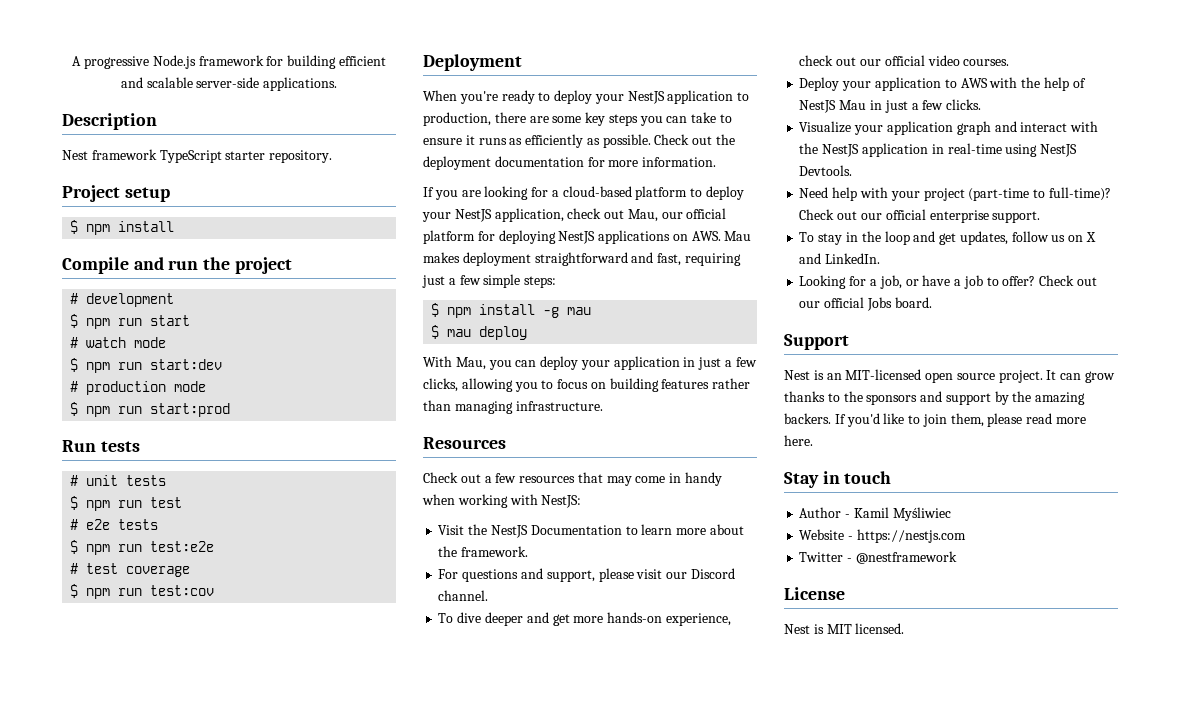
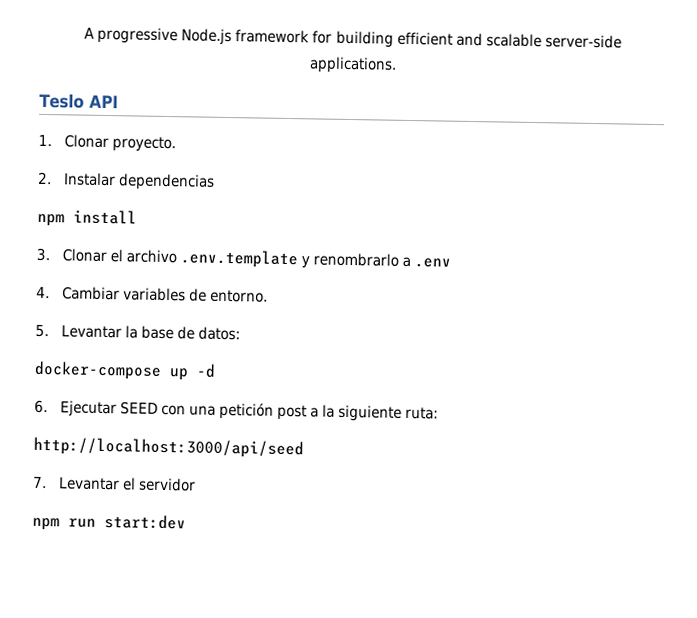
[62,113,157,130] [62,149,333,163] [62,185,170,202] [70,220,175,235] [62,257,292,274] [70,293,175,307] [70,314,191,329] [70,337,167,348] [70,358,223,373] [70,381,207,395] [70,402,231,417] [62,440,140,452] [70,475,167,486] [70,496,183,511] [70,519,159,530] [70,540,215,555] [70,563,191,577] [70,584,215,599] [423,54,522,71] [423,90,750,104] [423,112,733,126] [423,134,736,148] [423,156,717,170] [423,186,745,200] [422,208,727,222] [423,230,752,244] [423,252,741,266] [422,274,557,288] [431,303,592,318] [431,325,528,340] [423,356,757,370] [423,378,751,392] [423,400,603,414] [423,437,506,449] [423,472,723,486] [422,494,582,508] [438,524,744,538] [438,546,529,557] [438,568,735,582] [438,590,489,601] [438,612,731,626] [799,55,1010,66] [799,77,1086,91] [799,99,982,113] [799,121,1099,135] [799,143,1078,157] [799,165,853,176] [799,187,1111,201] [799,209,1041,223] [799,231,1096,245] [799,253,881,264] [799,275,1097,289] [799,297,932,311] [784,334,849,350] [784,369,1116,383] [784,391,1086,405] [784,413,1087,427] [784,435,813,446] [784,471,892,488] [799,507,951,521] [799,529,966,543] [799,551,957,564] [784,587,845,600] [784,623,905,634] Description // Nest framework TypeScript starter repository. // Project setup // $ npm install // Compile and run the project // # development // $ npm run start // # watch mode // $ npm run start:dev // # production mode // $ npm run start:prod // Run tests // # unit tests // $ npm run test // # e2e tests // $ npm run test:e2e // # test coverage // $ npm run test:cov // Deployment // When you're ready to deploy your NestJS application to production, there are some key steps you can take to ensure it runs as efficiently as possible. Check out the deployment documentation for more information. // If you are looking for a cloud-based platform to deploy your NestJS application, check out Mau, our official platform for deploying NestJS applications on AWS. Mau makes deployment straightforward and fast, requiring just a few simple steps: // $ npm install -g mau // $ mau deploy // With Mau, you can deploy your application in just a few clicks, allowing you to focus on building features rather than managing infrastructure. // Resources // Check out a few resources that may come in handy when working with NestJS: // Visit the NestJS Documentation to learn more about the framework. // For questions and support, please visit our Discord channel. // To dive deeper and get more hands-on experience, check out our official video courses. // Deploy your application to AWS with the help of NestJS Mau in just a few clicks. // Visualize your application graph and interact with the NestJS application in real-time using NestJS Devtools. // Need help with your project (part-time to full-time)? Check out our official enterprise support. // To stay in the loop and get updates, follow us on X and LinkedIn. // Looking for a job, or have a job to offer? Check out our official Jobs board. // Support // Nest is an MIT-licensed open source project. It can grow thanks to the sponsors and support by the amazing backers. If you'd like to join them, please read more here. // Stay in touch // Author - Kamil Myśliwiec // Website - https://nestjs.com // Twitter - @nestframework // License // Nest is MIT licensed. -> [39,93,119,109] [38,134,176,153] [38,171,215,191] [37,209,137,227] [36,247,452,269] [36,286,269,303] [35,324,242,341] [34,360,216,381] [34,399,440,422] [33,436,304,459] [33,476,196,492] [32,514,186,531] Teslo API // 1. Clonar proyecto. // 2. Instalar dependencias // npm install // 3. Clonar el archivo .env.template y renombrarlo a .env // 4. Cambiar variables de entorno. // 5. Levantar la base de datos: // docker-compose up -d // 6. Ejecutar SEED con una petición post a la siguiente ruta: // http://localhost:3000/api/seed // 7. Levantar el servidor // npm run start:dev

